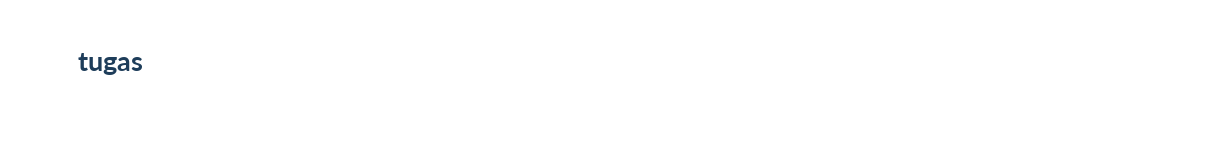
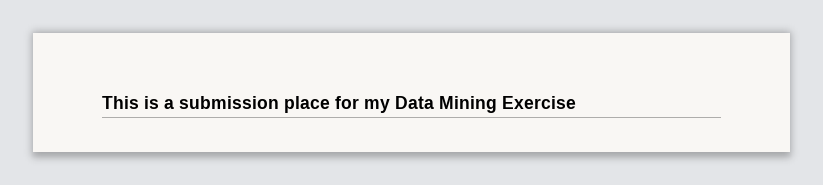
[78,53,143,75] tugas -> [102,96,576,113] This is a submission place for my Data Mining Exercise

